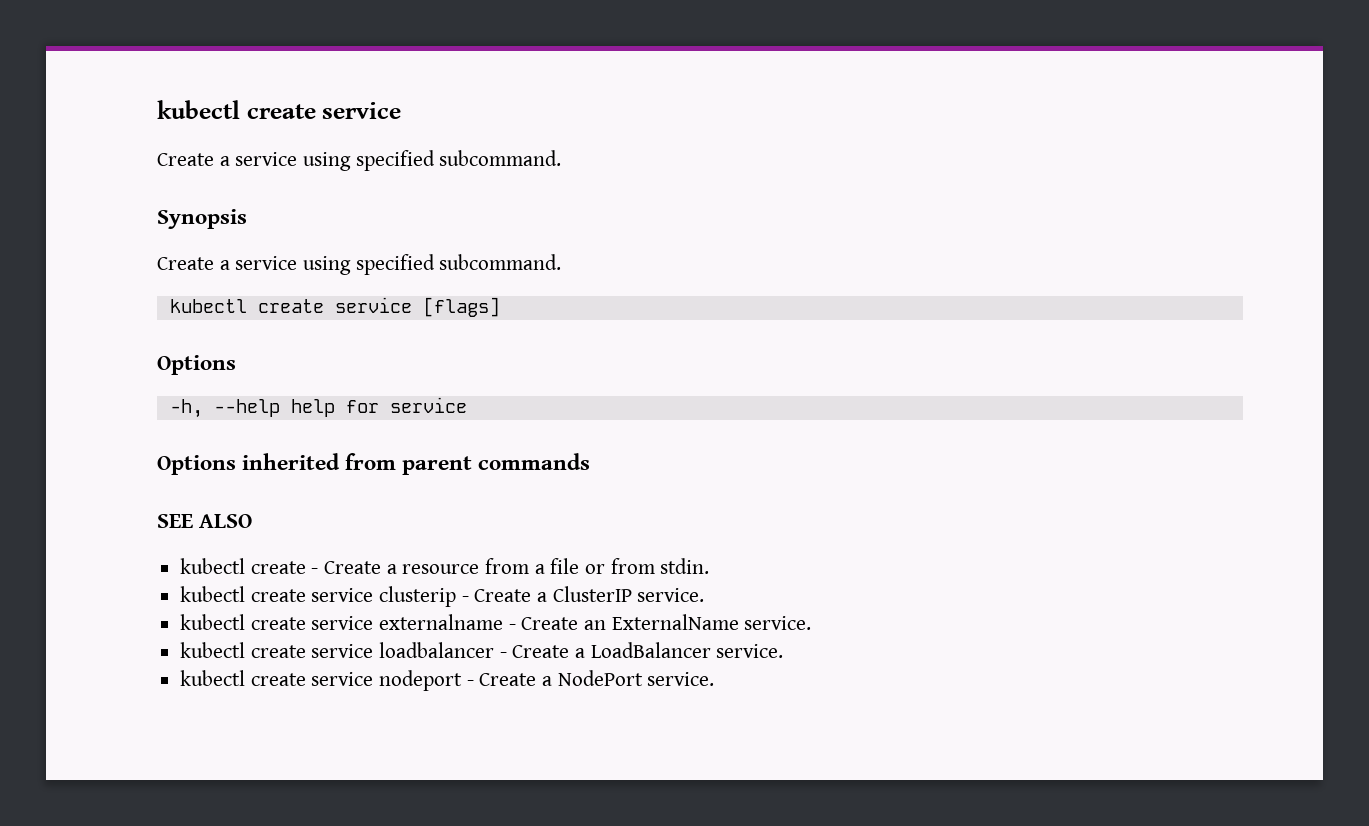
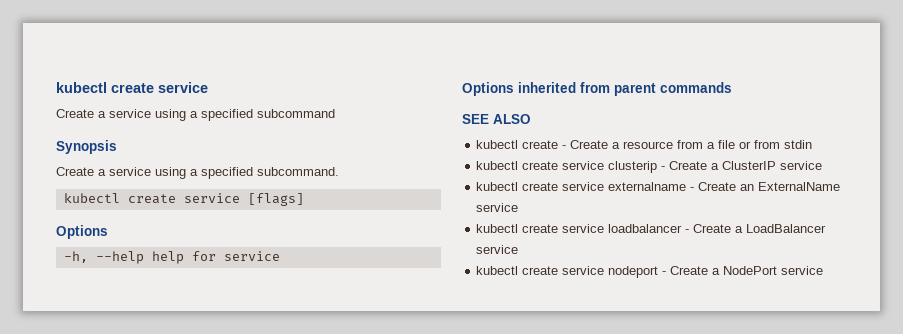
[355,150,562,171] specified subcommand. -> [190,109,335,121] a specified subcommand
(352, 265) none -> [190,169,198,176] a
[660,558,710,574] stdin. -> [784,140,813,149] stdin
[637,588,705,602] service. -> [780,161,823,170] service
[744,616,812,630] service. -> [476,203,519,212] service
[716,644,784,658] service. -> [476,245,519,254] service
[647,672,715,686] service. -> [781,266,824,275] service

